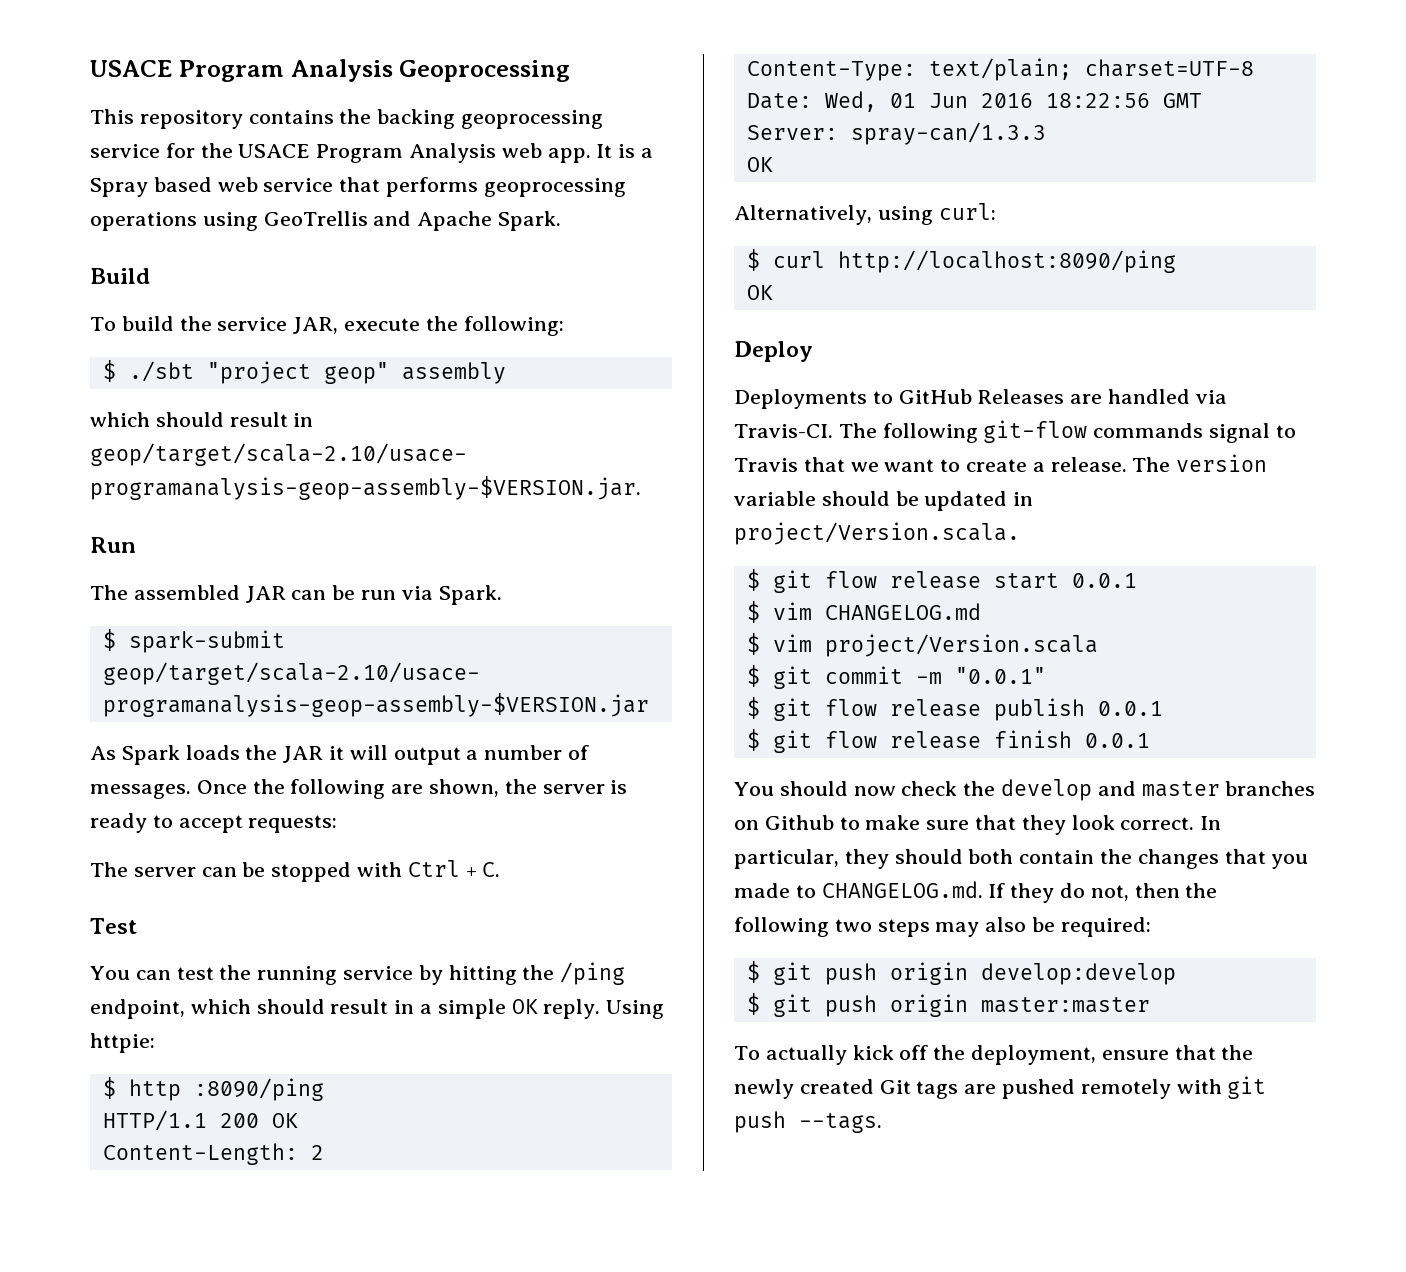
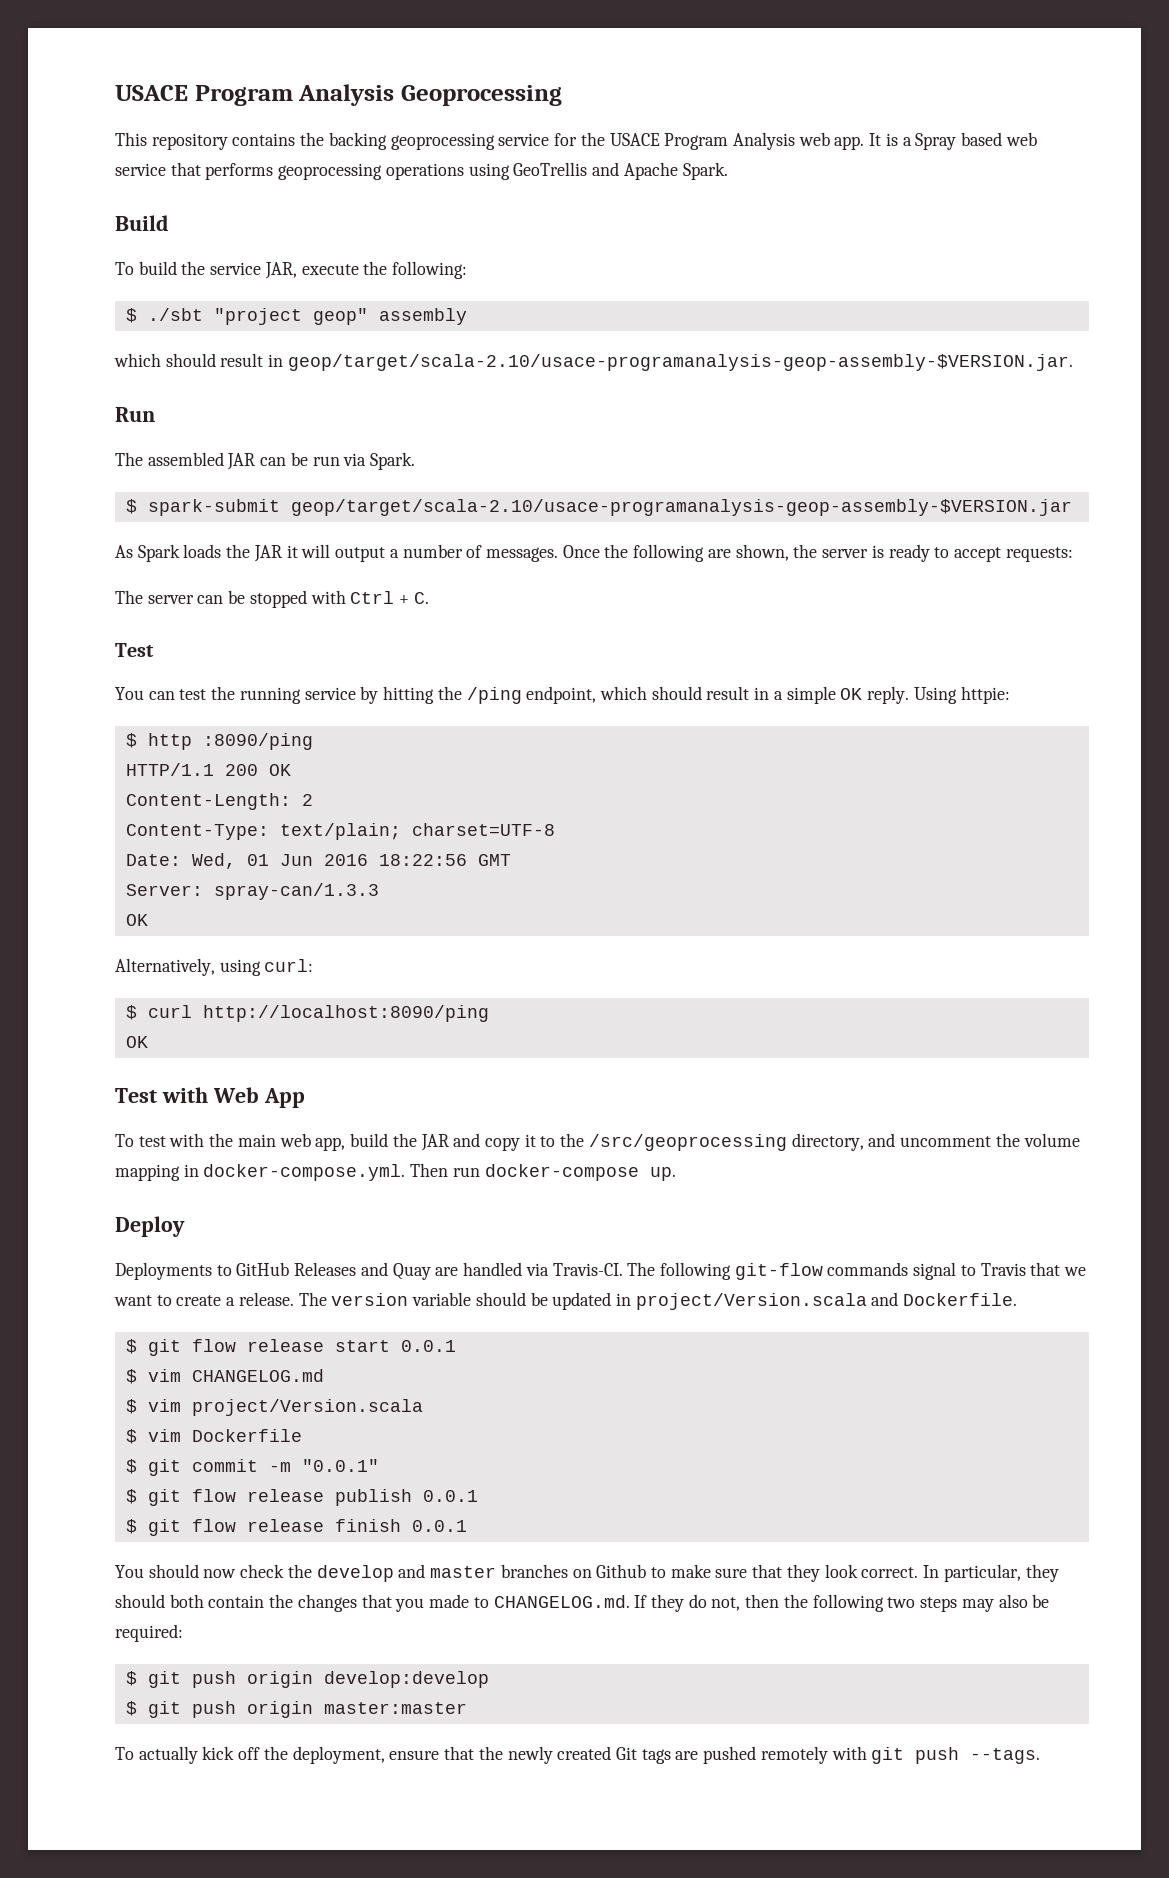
(773, 292) none -> [115,1087,305,1108] [115,1133,1080,1151] [115,1163,676,1181] // Test with Web App // To test with the main web app, build the JAR and copy it to the /src/geoprocessing directory, and uncomment the volume mapping in docker-compose.yml. Then run docker-compose up.
(1065, 396) none -> [360,1262,431,1280] and Quay
[734,522,1020,545] project/Version.scala. -> [635,1292,1018,1310] project/Version.scala and Dockerfile.
(1098, 645) none -> [125,1429,302,1444] // $ vim Dockerfile

